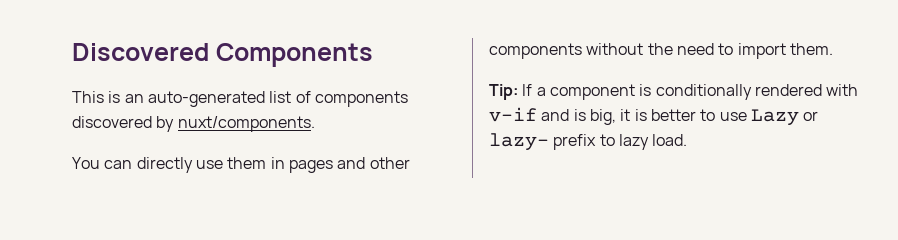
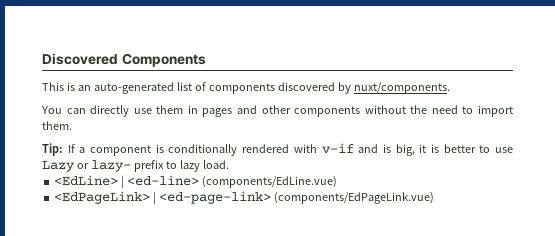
(688, 140) none -> [54,175,338,188] [54,191,435,204] // <EdLine> | <ed-line> (components/EdLine.vue) // <EdPageLink> | <ed-page-link> (components/EdPageLink.vue)

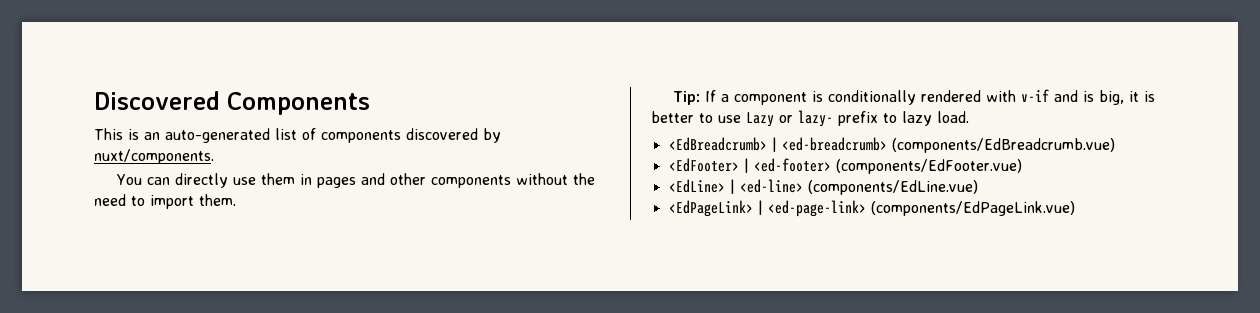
(229, 164) none -> [668,137,1115,153] [668,158,1022,174] // <EdBreadcrumb> | <ed-breadcrumb> (components/EdBreadcrumb.vue) // <EdFooter> | <ed-footer> (components/EdFooter.vue)

